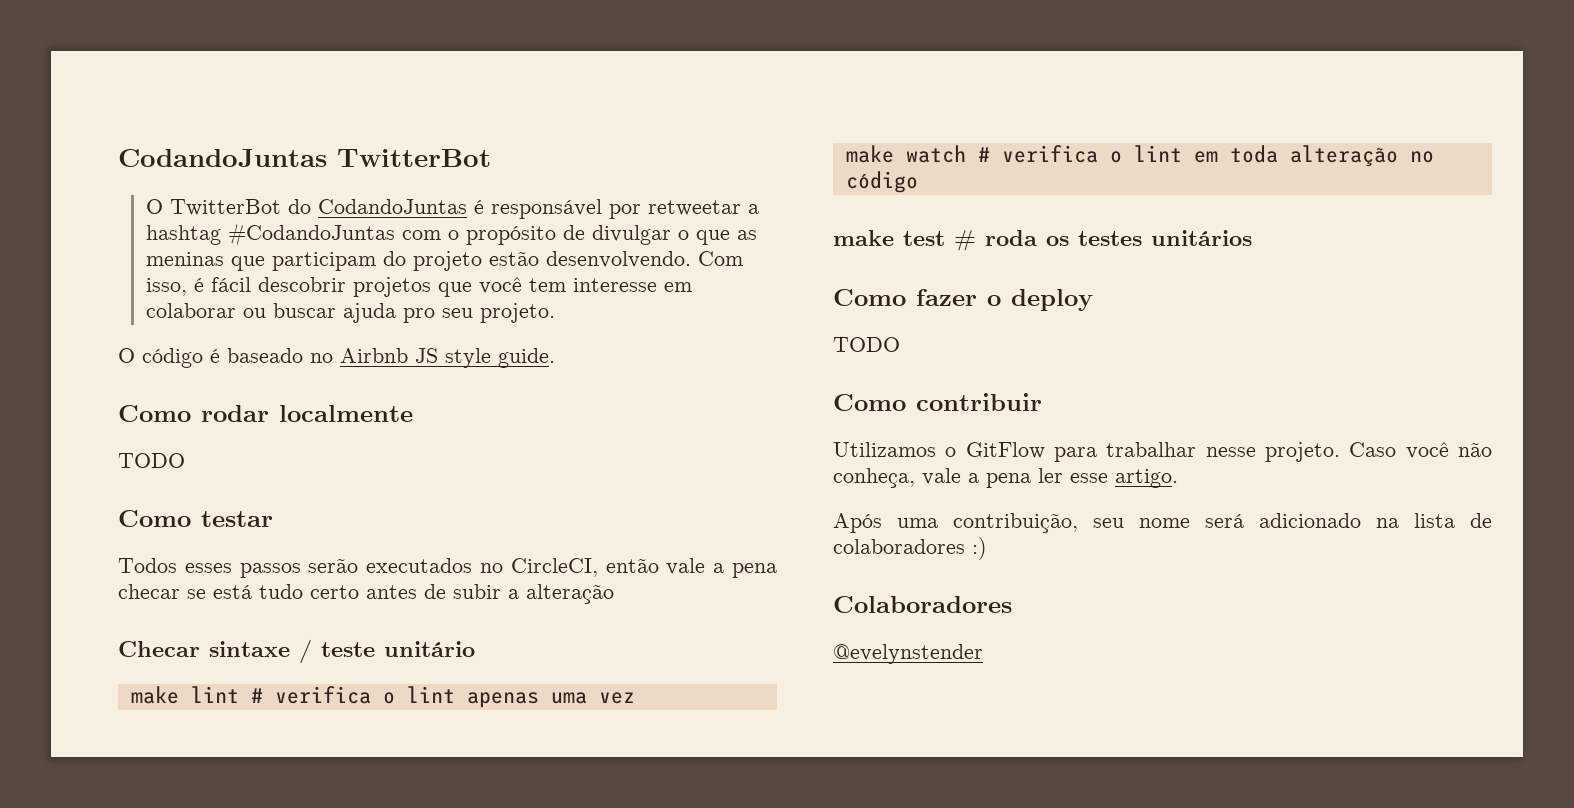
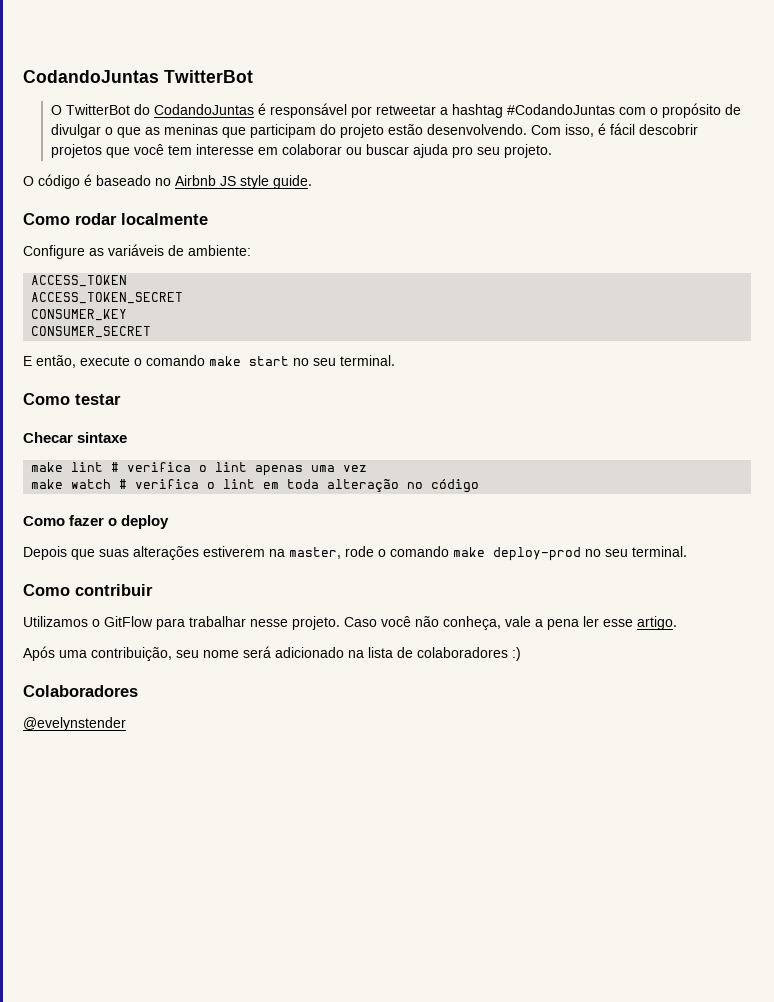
[118,453,185,468] [118,510,273,527] [118,558,777,578] [118,584,614,604] TODO // Como testar // Todos esses passos serão executados no CircleCI, então vale a pena checar se está tudo certo antes de subir a alteração -> [23,244,251,259] [31,275,128,287] [31,292,184,304] [31,309,128,321] [31,326,152,338] [23,355,395,368] [23,393,121,405] Configure as variáveis de ambiente: // ACCESS_TOKEN // ACCESS_TOKEN_SECRET // CONSUMER_KEY // CONSUMER_SECRET // E então, execute o comando make start no seu terminal. // Como testar
[299,639,475,664] / teste unitário -> (128, 437) none
[833,230,1252,251] [833,289,1093,311] [833,337,900,352] make test # roda os testes unitários // Como fazer o deploy // TODO -> [23,515,170,529] [23,546,687,561] Como fazer o deploy // Depois que suas alterações estiverem na master, rode o comando make deploy-prod no seu terminal.

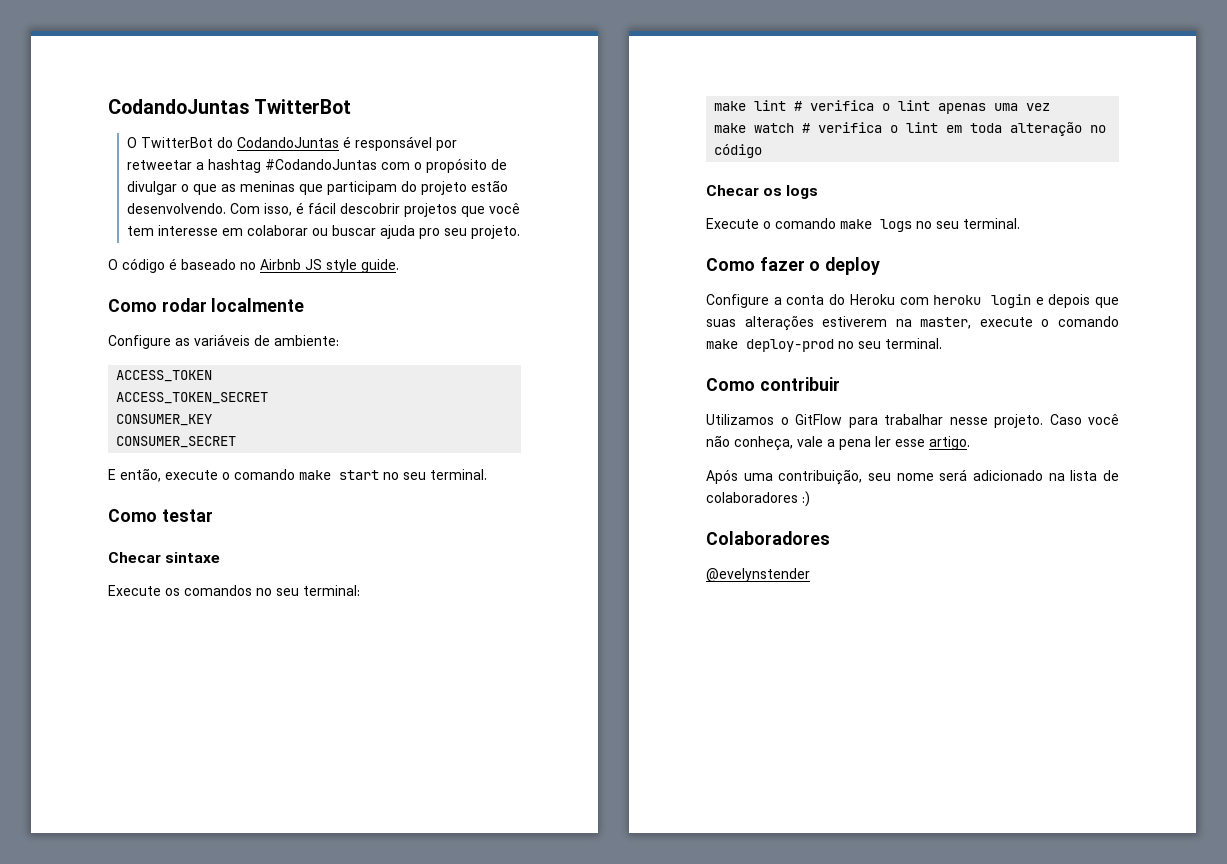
(128, 437) none -> [108,585,360,596] // Execute os comandos no seu terminal:
[23,515,170,529] [23,546,67,560] Como fazer o deploy // Depois -> [706,185,819,199] [706,218,1020,232] [706,257,881,275] [706,294,1091,308] Checar os logs // Execute o comando make logs no seu terminal. // Como fazer o deploy // Configure a conta do Heroku com heroku login e depois
[345,546,374,557] rode -> [979,317,1033,327] execute

